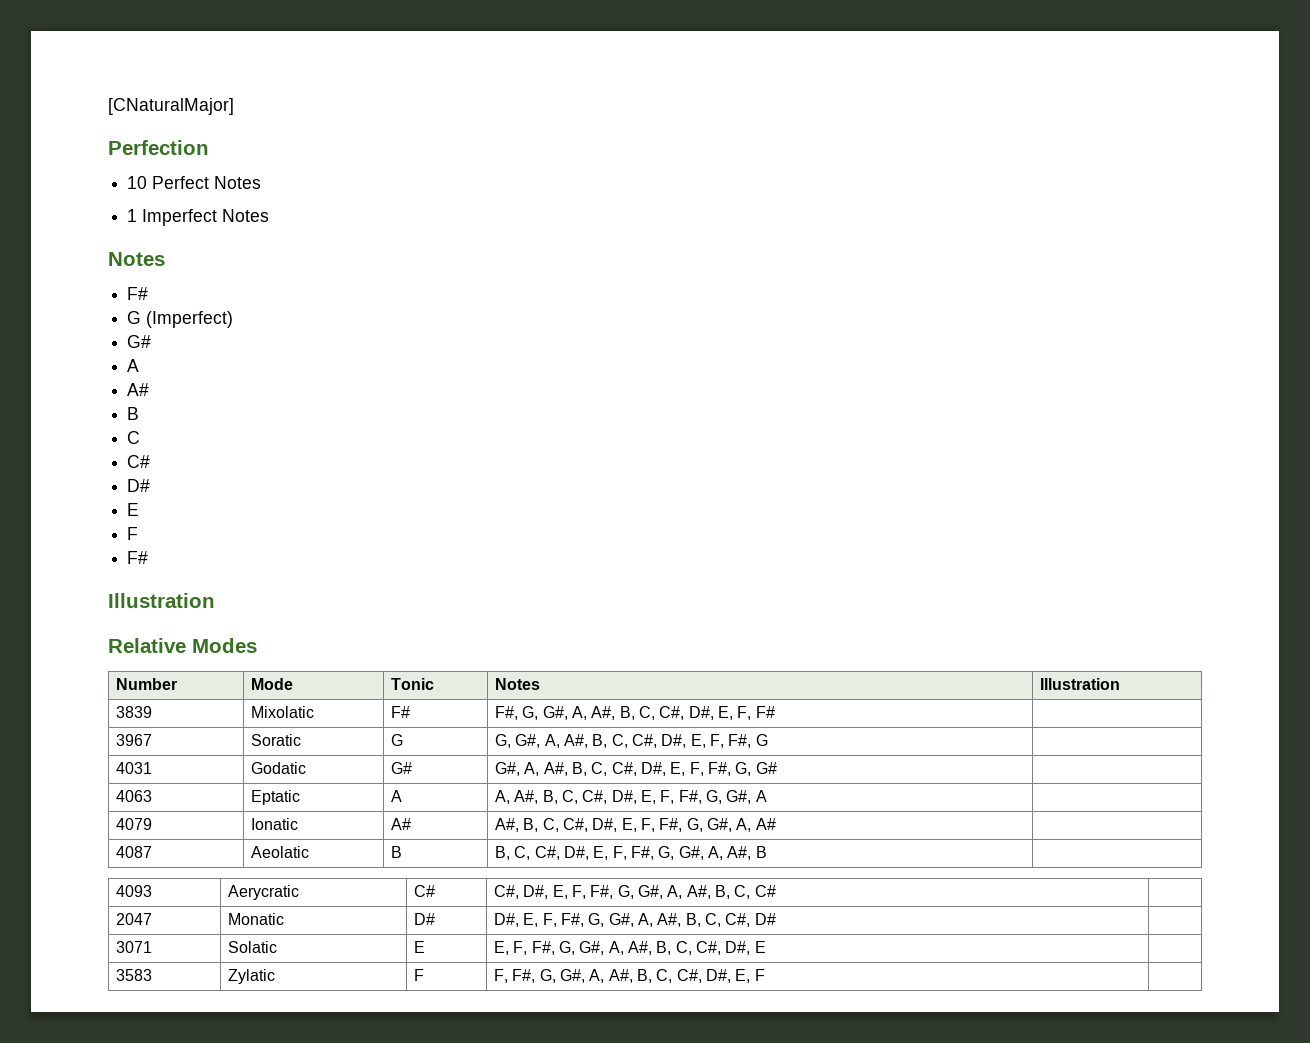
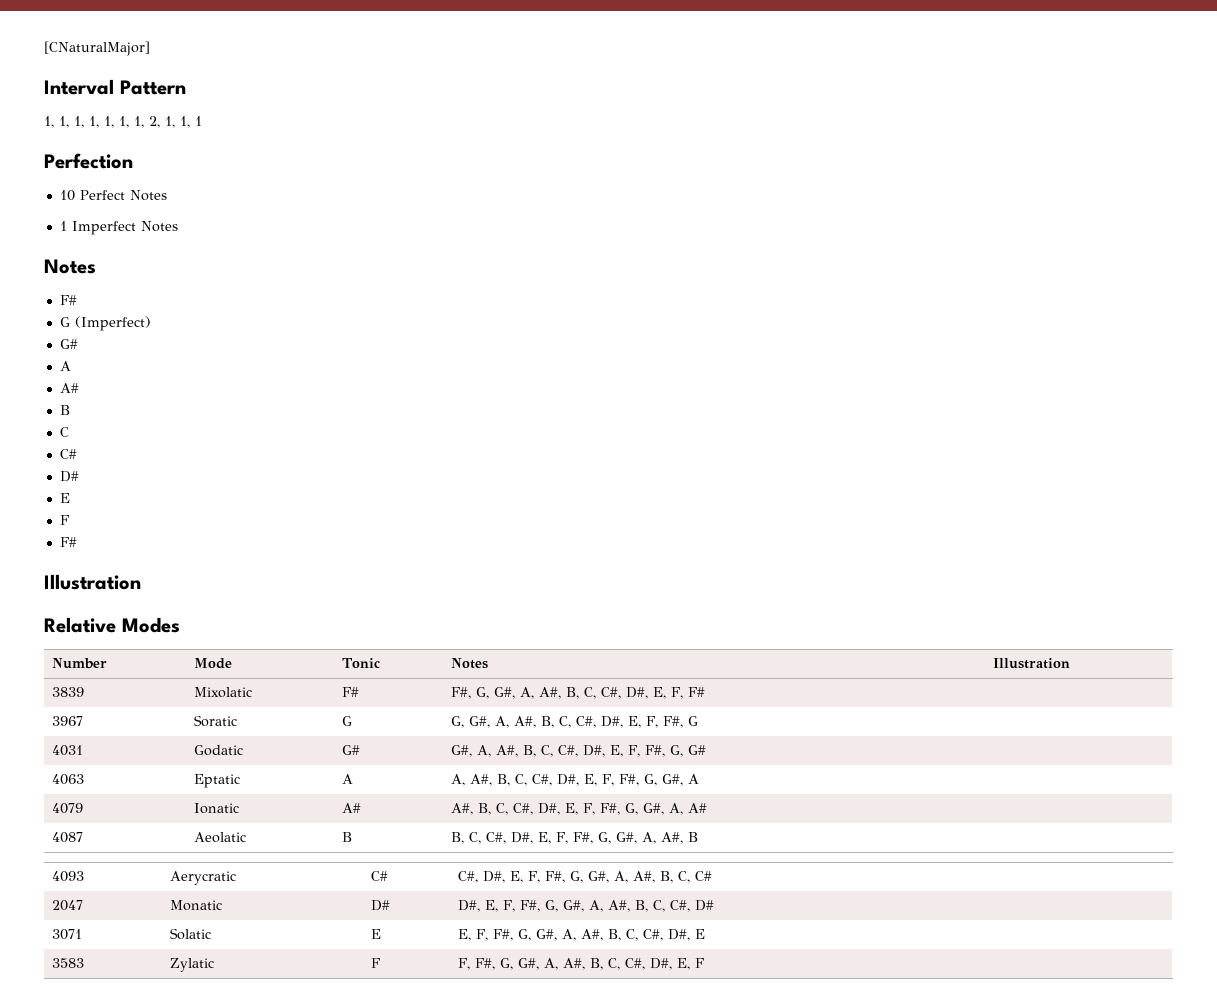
(234, 106) none -> [44,79,186,95] [44,116,202,128] // Interval Pattern // 1, 1, 1, 1, 1, 1, 1, 2, 1, 1, 1

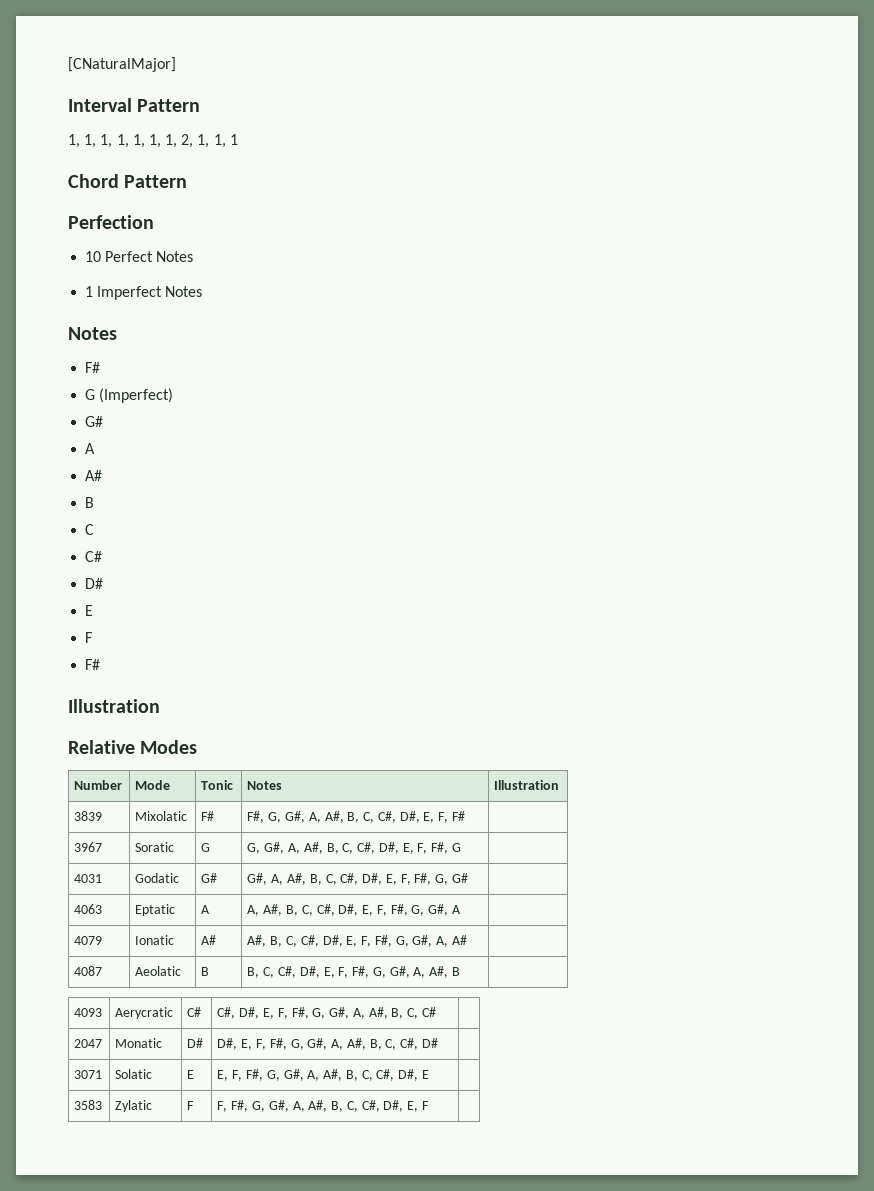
(202, 121) none -> [68,174,188,188] // Chord Pattern

